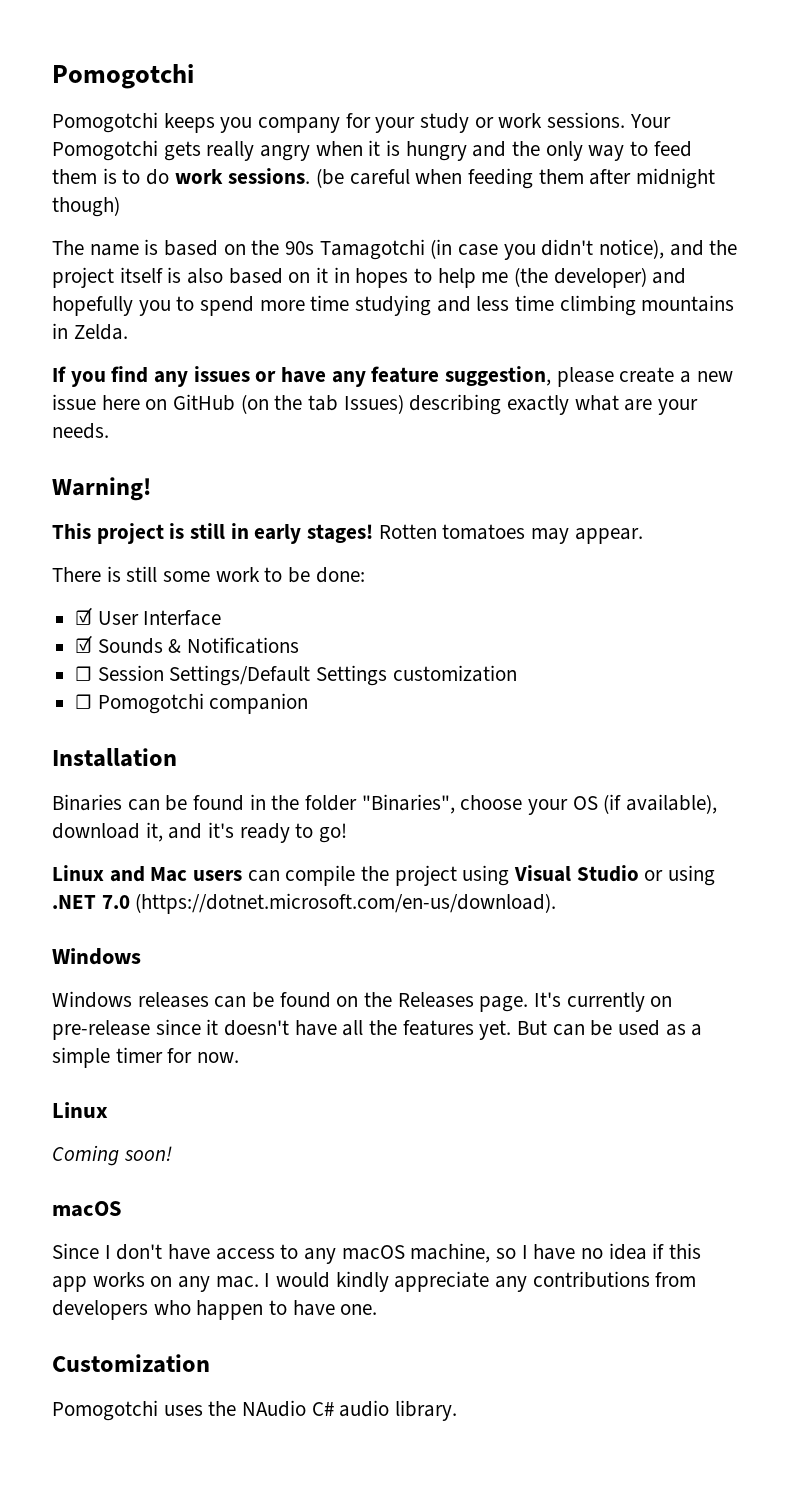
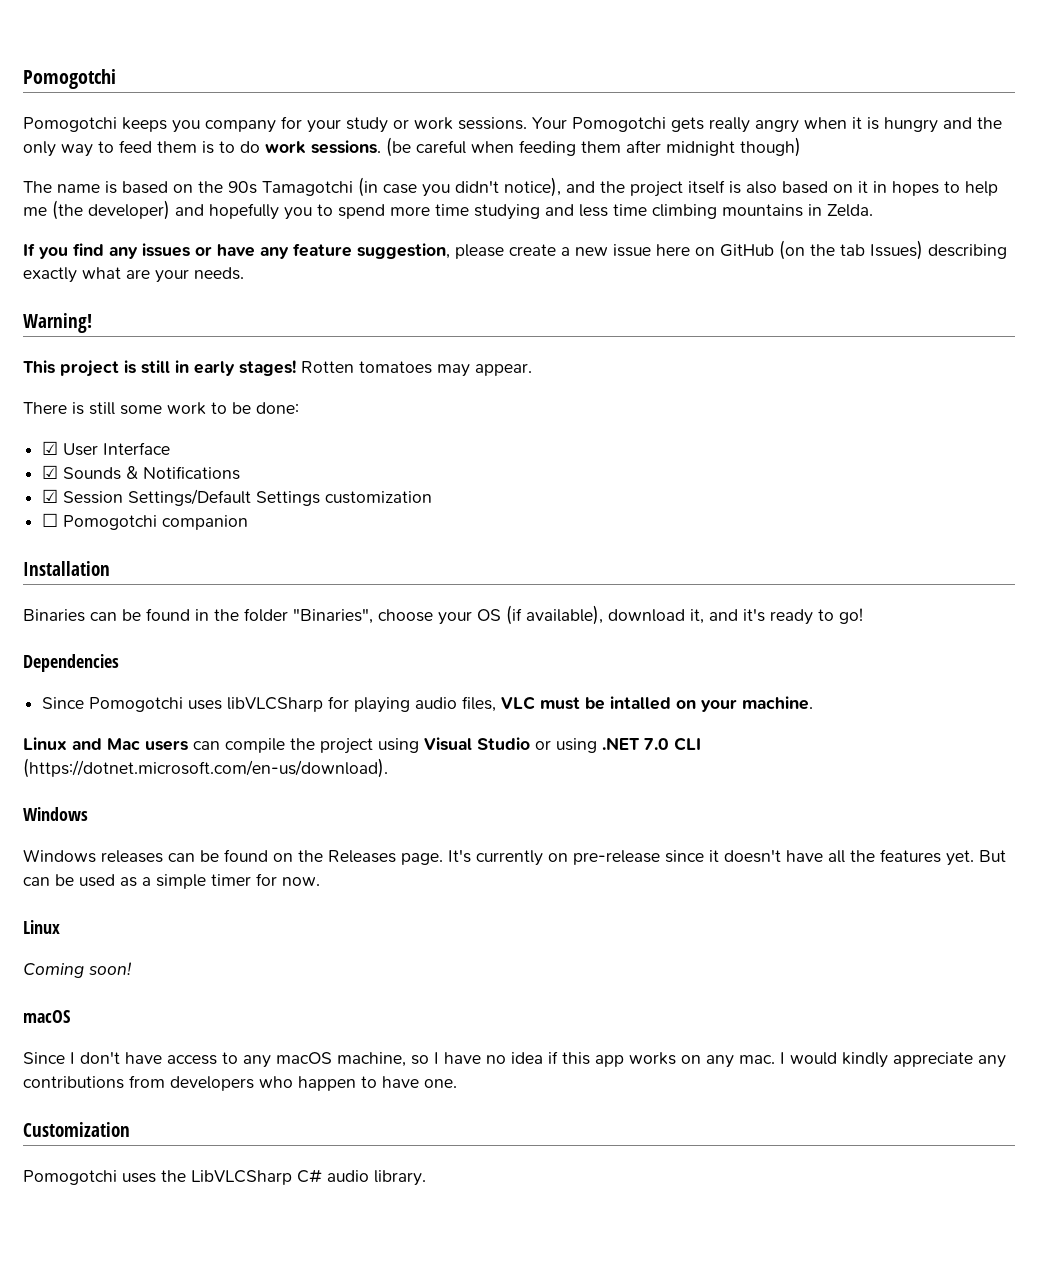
[75,666,93,681] ☐ -> [42,489,59,503] ☑
(348, 833) none -> [23,654,119,672] [42,696,814,713] // Dependencies // Since Pomogotchi uses libVLCSharp for playing audio files, VLC must be intalled on your machine.
(130, 902) none -> [674,737,701,751] CLI
[242,1400,307,1417] NAudio -> [191,1170,292,1185] LibVLCSharp

